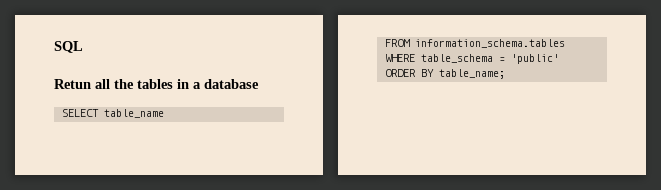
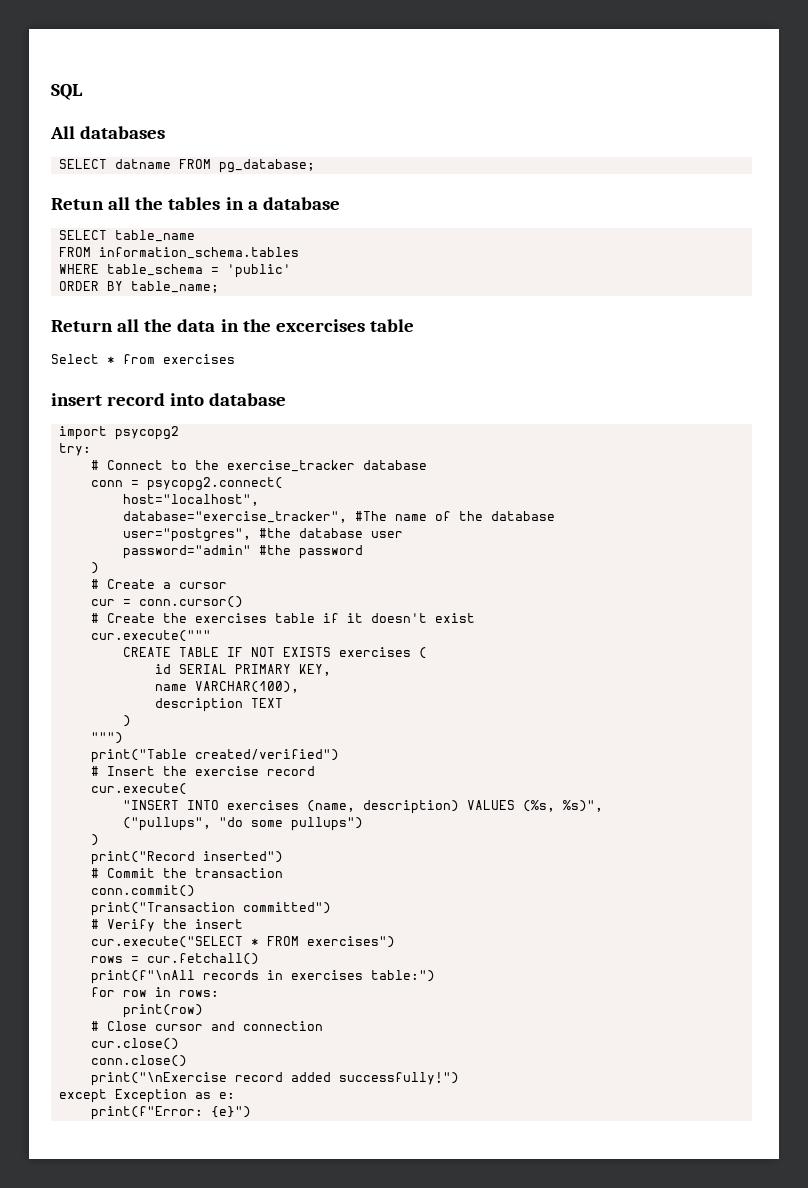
(83, 47) none -> [50,126,166,139] [59,159,316,173] // All databases // SELECT datname FROM pg_database;
(505, 74) none -> [51,319,414,332] [51,354,235,364] [51,393,287,406] [59,426,180,440] [59,443,92,456] [91,460,428,472] [91,477,284,491] [123,494,260,506] [123,511,556,523] [123,528,404,542] [123,545,364,559] [91,562,100,574] [91,579,228,589] [91,596,244,608] [91,613,476,623] [91,630,212,642] [123,647,428,659] [155,664,332,676] [155,681,300,693] [155,698,284,712] [123,715,132,727] [91,732,124,744] [91,749,340,763] [91,766,316,776] [91,783,188,795] [123,800,604,814] [123,817,364,831] [91,834,100,846] [91,851,284,865] [91,868,284,878] [91,885,196,897] [91,902,332,916] [91,919,244,932] [91,936,396,948] [91,953,260,965] [91,970,436,984] [91,987,220,997] [123,1004,204,1018] [91,1021,324,1031] [91,1038,180,1050] [91,1055,188,1067] [91,1072,460,1086] [59,1089,236,1103] [91,1106,252,1120] // Return all the data in the excercises table // Select * from exercises // insert record into database // import psycopg2 // try: // # Connect to the exercise_tracker database // conn = psycopg2.connect( // host="localhost", // database="exercise_tracker", #The name of the database // user="postgres", #the database user // password="admin" #the password // ) // # Create a cursor // cur = conn.cursor() // # Create the exercises table if it doesn't exist // cur.execute(""" // CREATE TABLE IF NOT EXISTS exercises ( // id SERIAL PRIMARY KEY, // name VARCHAR(100), // description TEXT // ) // """) // print("Table created/verified") // # Insert the exercise record // cur.execute( // "INSERT INTO exercises (name, description) VALUES (%s, %s)", // ("pullups", "do some pullups") // ) // print("Record inserted") // # Commit the transaction // conn.commit() // print("Transaction committed") // # Verify the insert // cur.execute("SELECT * FROM exercises") // rows = cur.fetchall() // print(f"\nAll records in exercises table:") // for row in rows: // print(row) // # Close cursor and connection // cur.close() // conn.close() // print("\nExercise record added successfully!") // except Exception as e: // print(f"Error: {e}")

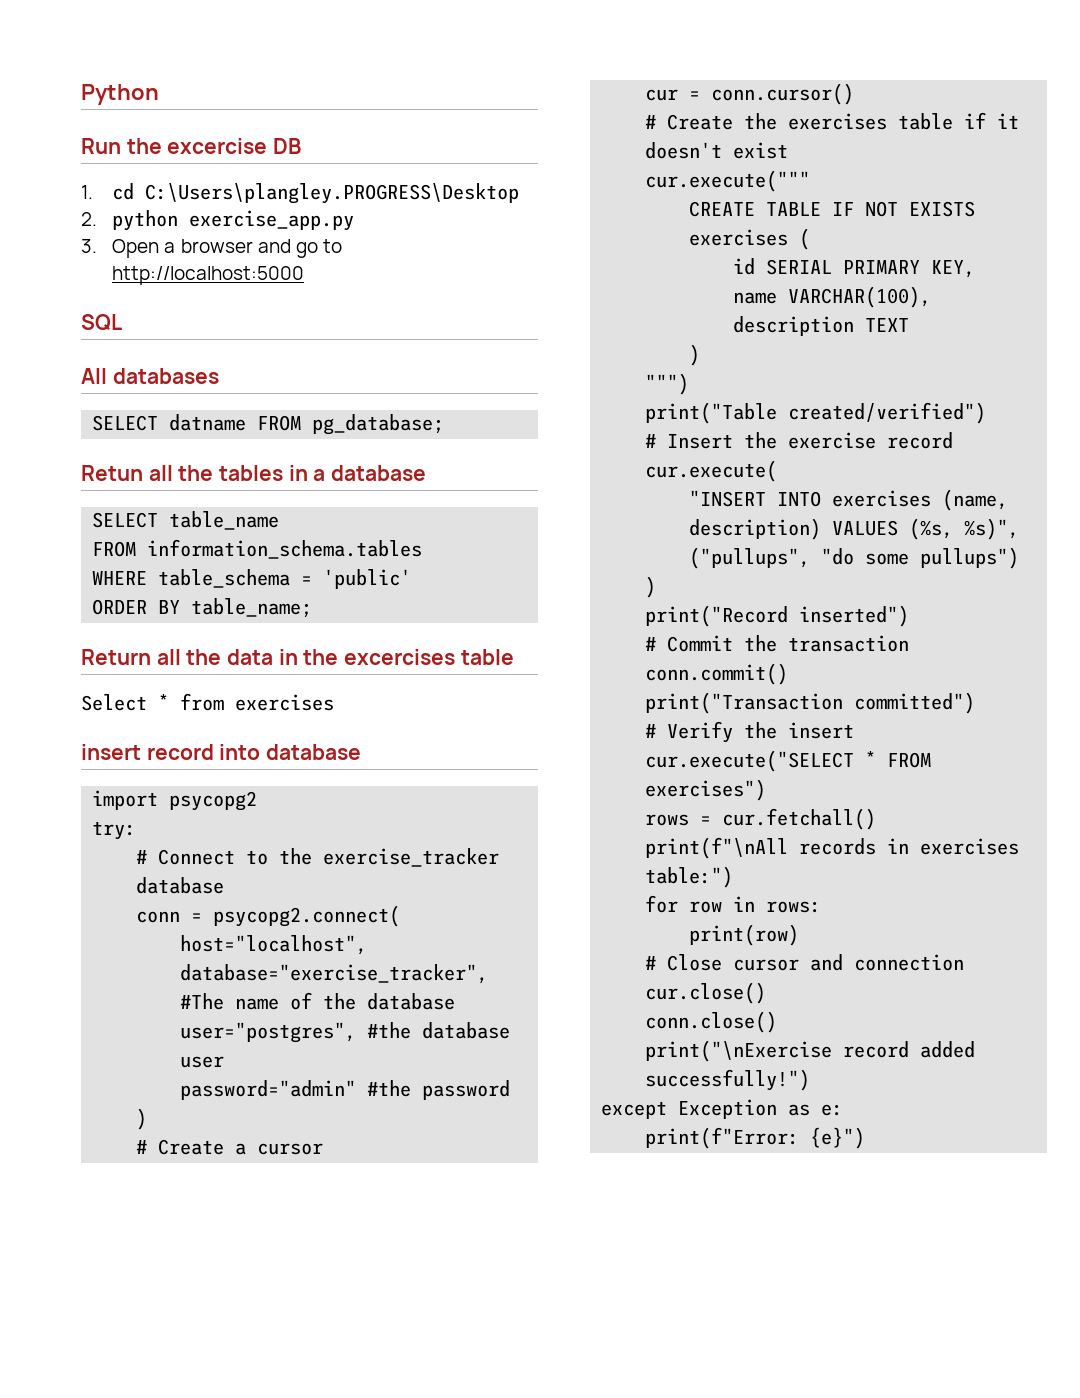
(51, 92) none -> [81,84,159,105] [81,138,302,154] [81,183,520,204] [81,210,355,231] [81,239,342,258] [112,266,305,285] Python // Run the excercise DB // 1. cd C:\Users\plangley.PROGRESS\Desktop // 2. python exercise_app.py // 3. Open a browser and go to http://localhost:5000 //

